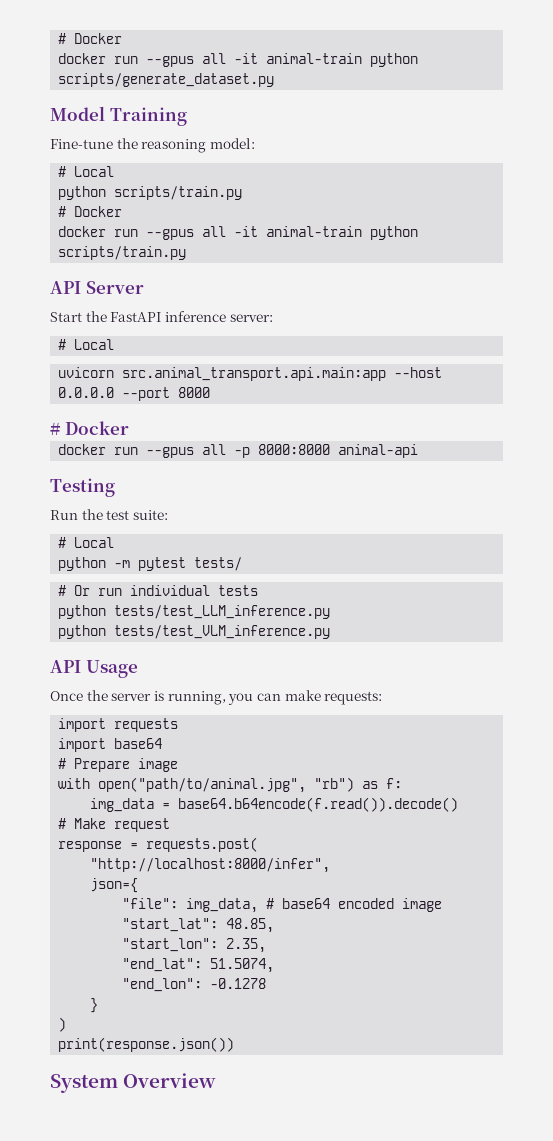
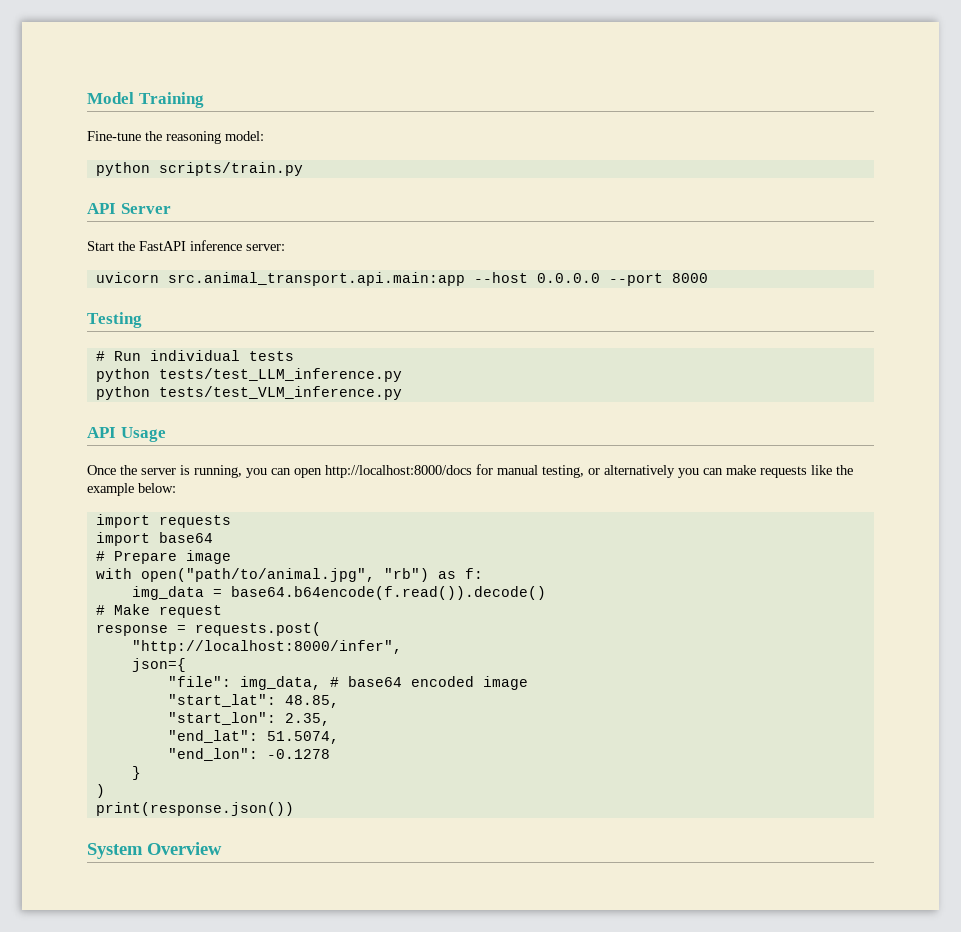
[58,33,123,44] [58,53,419,67] [58,73,275,87] # Docker // docker run --gpus all -it animal-train python scripts/generate_dataset.py // -> (87, 98) none
[58,166,115,177] [58,186,243,200] [58,206,123,217] [58,226,363,240] # Local // python scripts/train.py // # Docker // docker run --gpus all -it animal-train -> (264, 136) none
[58,339,115,350] // # Local -> (285, 247) none
[50,421,129,435] [58,444,419,458] [50,478,115,497] [50,509,168,520] [58,537,115,548] [58,557,243,571] [58,585,123,596] # Docker // docker run --gpus all -p 8000:8000 animal-api // Testing // Run the test suite: // # Local // python -m pytest tests/ // # Or run -> [87,312,142,328] [95,351,141,361] Testing // # Run
[284,690,383,705] make requests: -> [294,464,853,478] [87,483,176,496] open http://localhost:8000/docs for manual testing, or alternatively you can make requests like the example below:

